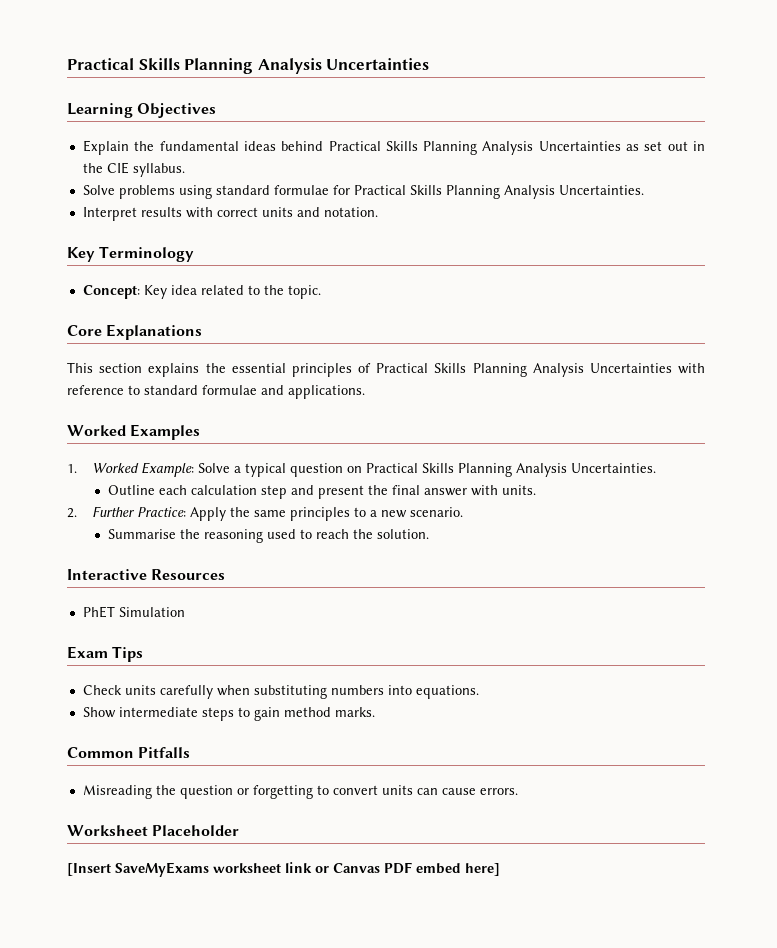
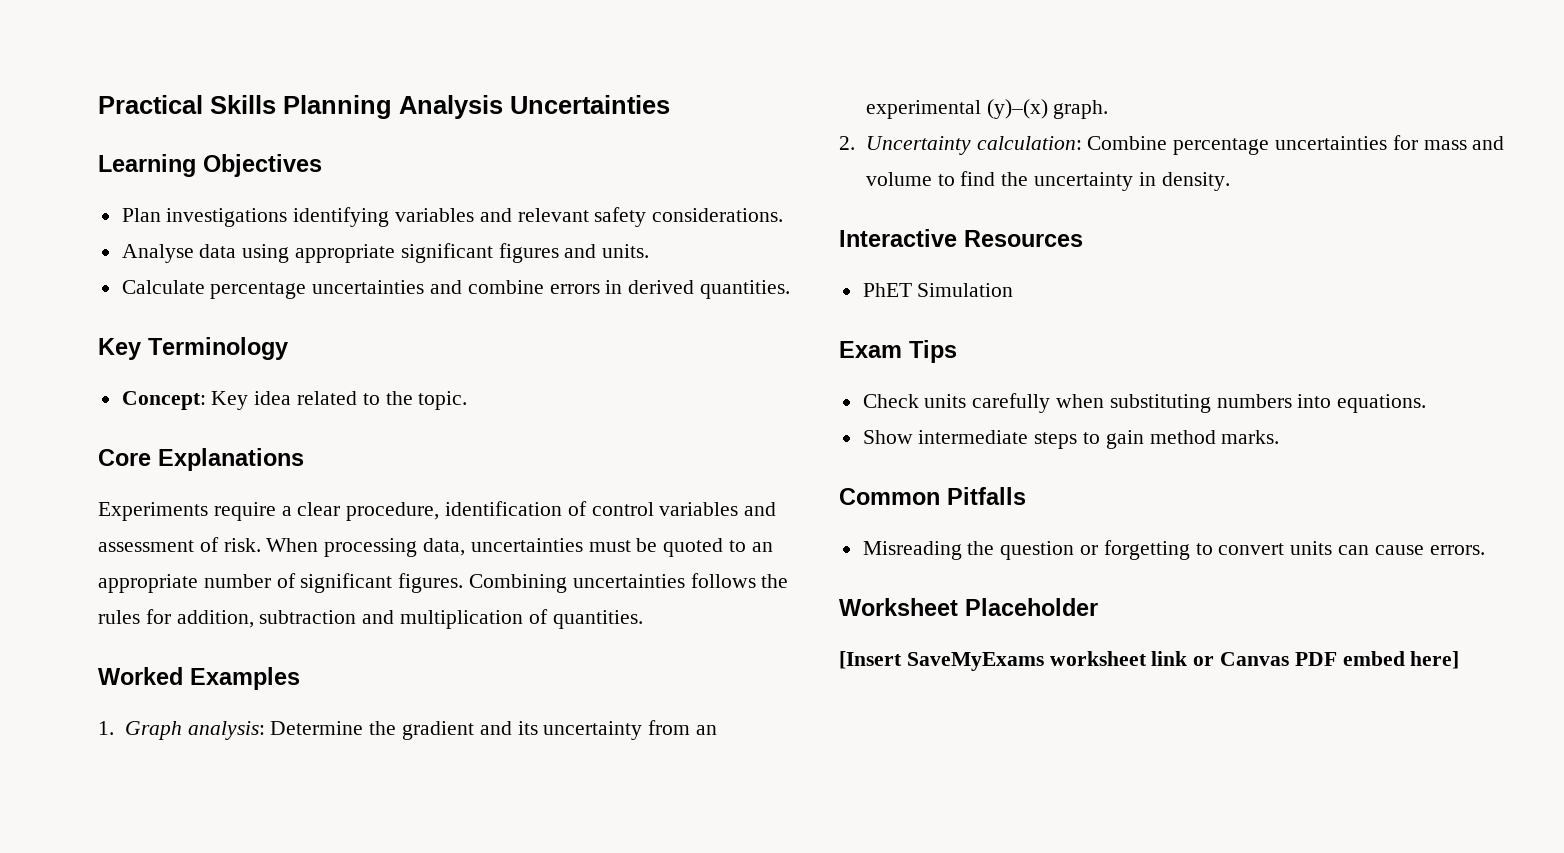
[82,140,706,155] [82,162,185,177] [82,185,644,199] [82,207,378,221] Explain the fundamental ideas behind Practical Skills Planning Analysis Uncertainties as set out in the CIE syllabus. // Solve problems using standard formulae for Practical Skills Planning Analysis Uncertainties. // Interpret results with correct units and notation. -> [121,207,784,227] [121,243,650,263] [121,280,791,299] Plan investigations identifying variables and relevant safety considerations. // Analyse data using appropriate significant figures and units. // Calculate percentage uncertainties and combine errors in derived quantities.
[67,362,705,377] [67,385,365,399] [67,424,201,440] [67,462,656,477] [107,485,536,499] [67,506,463,521] [107,529,429,543] This section explains the essential principles of Practical Skills Planning Analysis Uncertainties with reference to standard formulae and applications. // Worked Examples // 1. Worked Example: Solve a typical question on Practical Skills Planning Analysis Uncertainties. // Outline each calculation step and present the final answer with units. // 2. Further Practice: Apply the same principles to a new scenario. // Summarise the reasoning used to reach the solution. -> [98,501,777,521] [98,537,773,557] [98,573,789,593] [98,609,643,629] [98,667,300,690] [98,720,717,740] [865,99,1109,119] [839,135,1505,155] [865,171,1230,191] Experiments require a clear procedure, identification of control variables and assessment of risk. When processing data, uncertainties must be quoted to an appropriate number of significant figures. Combining uncertainties follows the rules for addition, subtraction and multiplication of quantities. // Worked Examples // 1. Graph analysis: Determine the gradient and its uncertainty from an experimental (y)–(x) graph. // 2. Uncertainty calculation: Combine percentage uncertainties for mass and volume to find the uncertainty in density.

